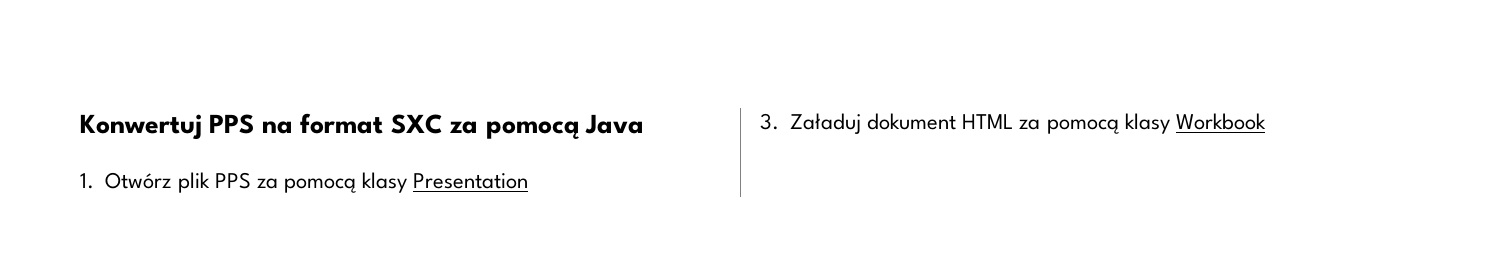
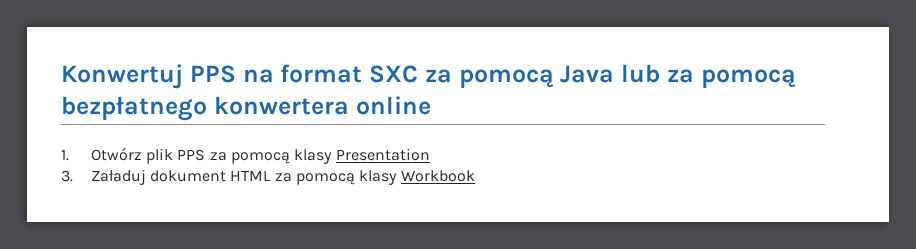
(644, 124) none -> [621,64,796,88] [61,96,431,121] lub za pomocą bezpłatnego konwertera online

